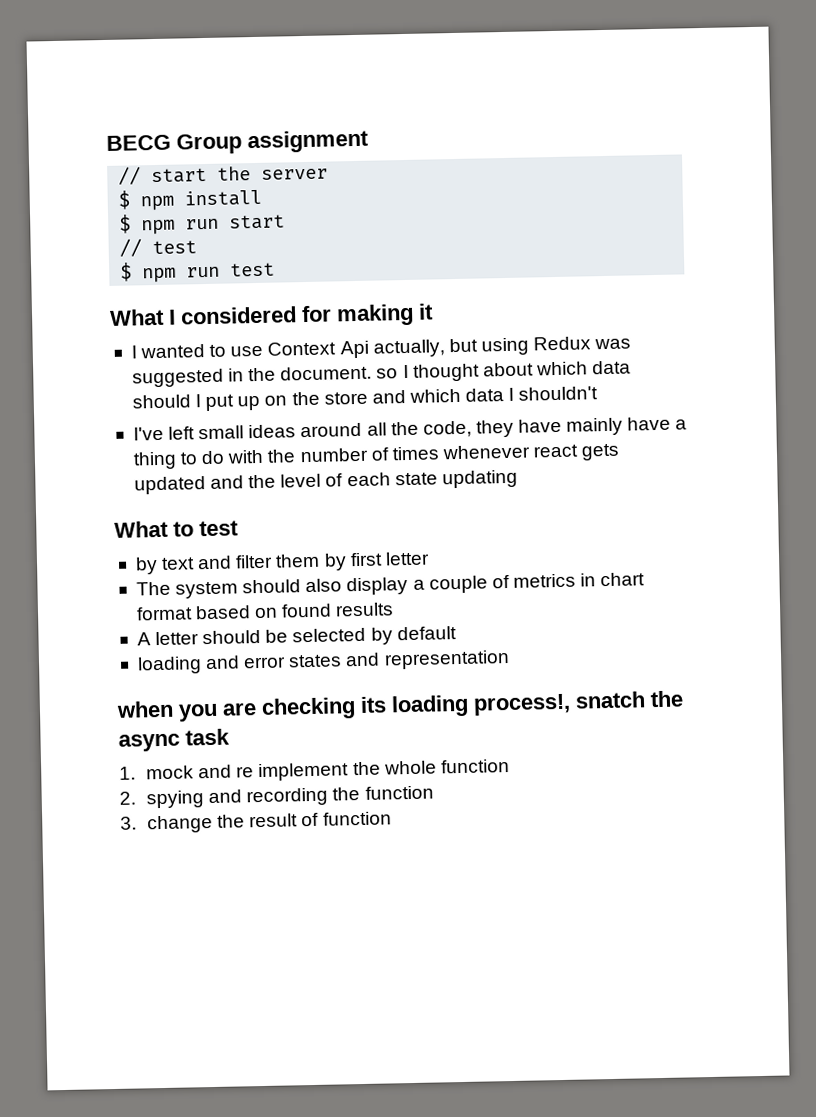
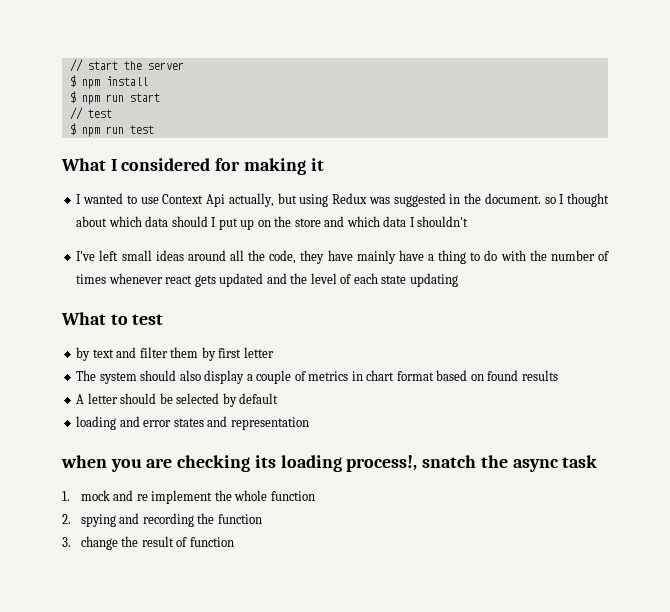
[106,129,369,155] BECG Group assignment // -> (69, 65) none

